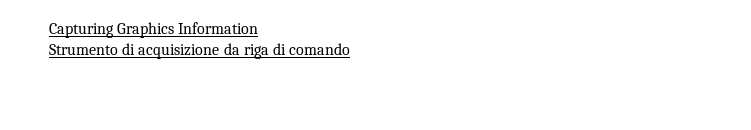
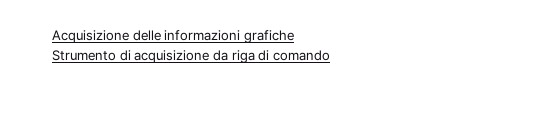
[49,22,259,38] Capturing Graphics Information -> [52,30,294,43] Acquisizione delle informazioni grafiche

